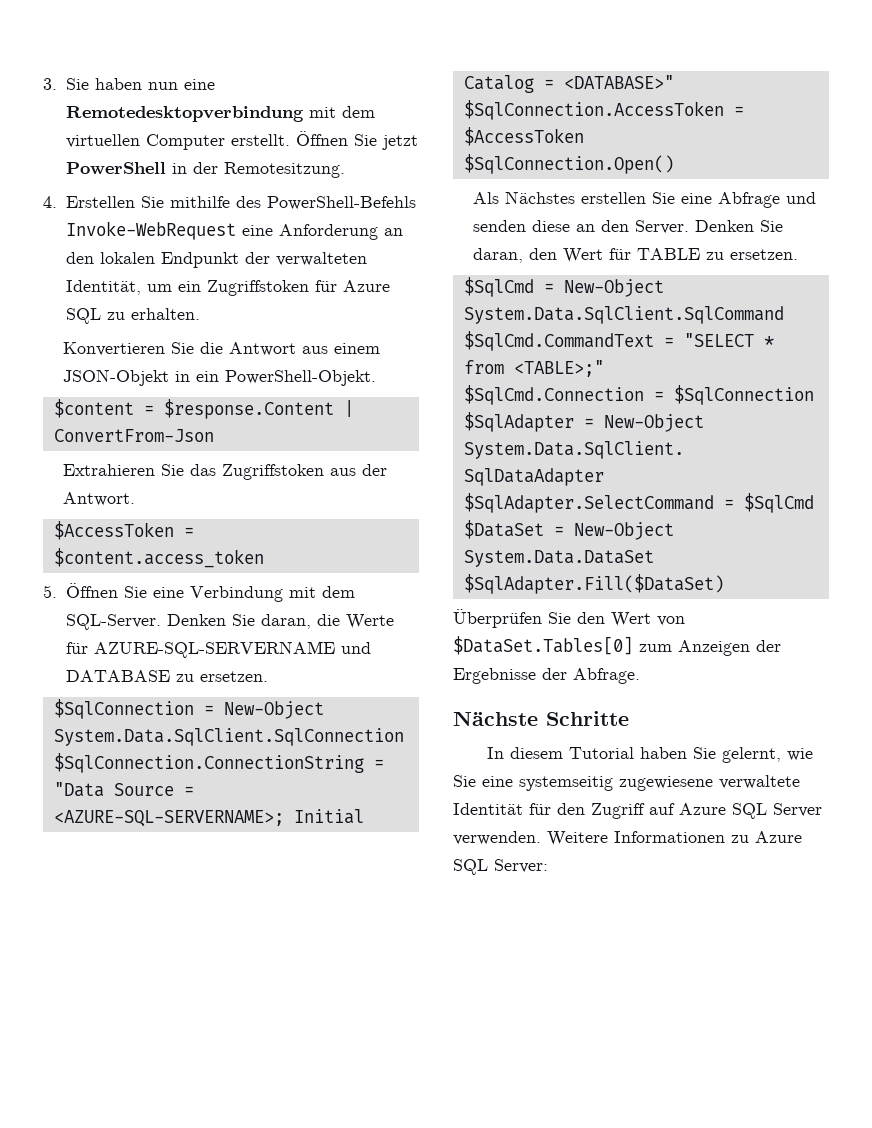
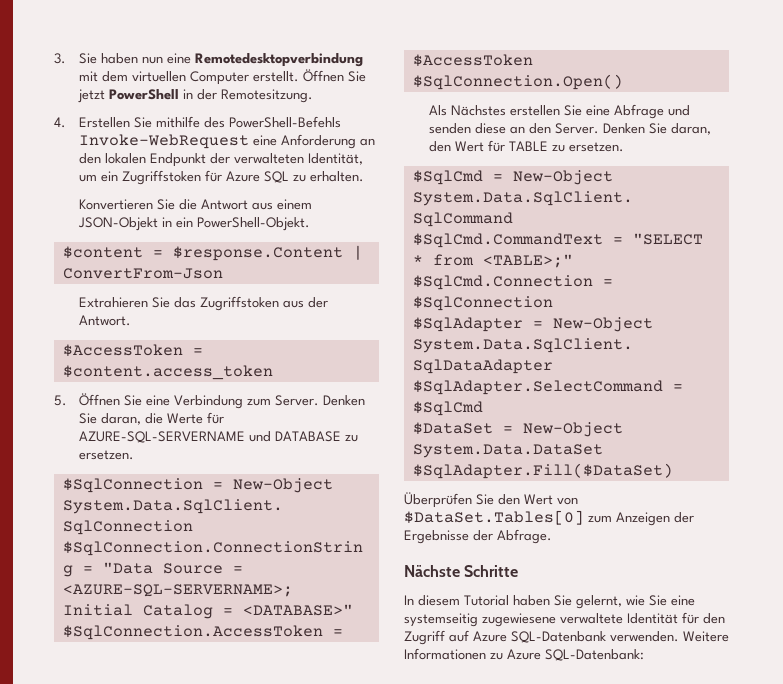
[288,586,355,598] [65,614,161,630] mit dem SQL-Server. -> [246,395,319,406] zum Server.
[732,803,822,819] SQL Server -> [511,631,606,643] SQL-Datenbank
[453,859,548,875] SQL Server: -> [545,649,644,661] SQL-Datenbank:

